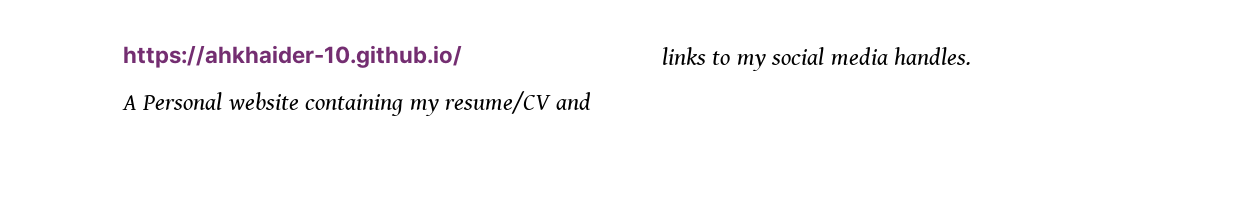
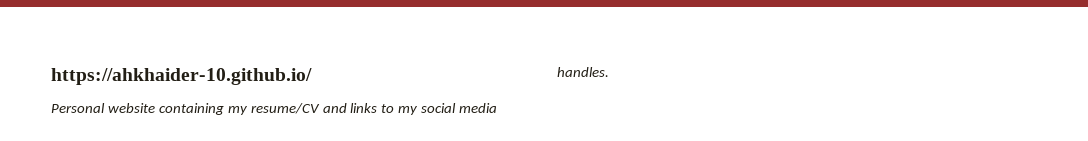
[122,95,137,110] A -> (312, 76) none

